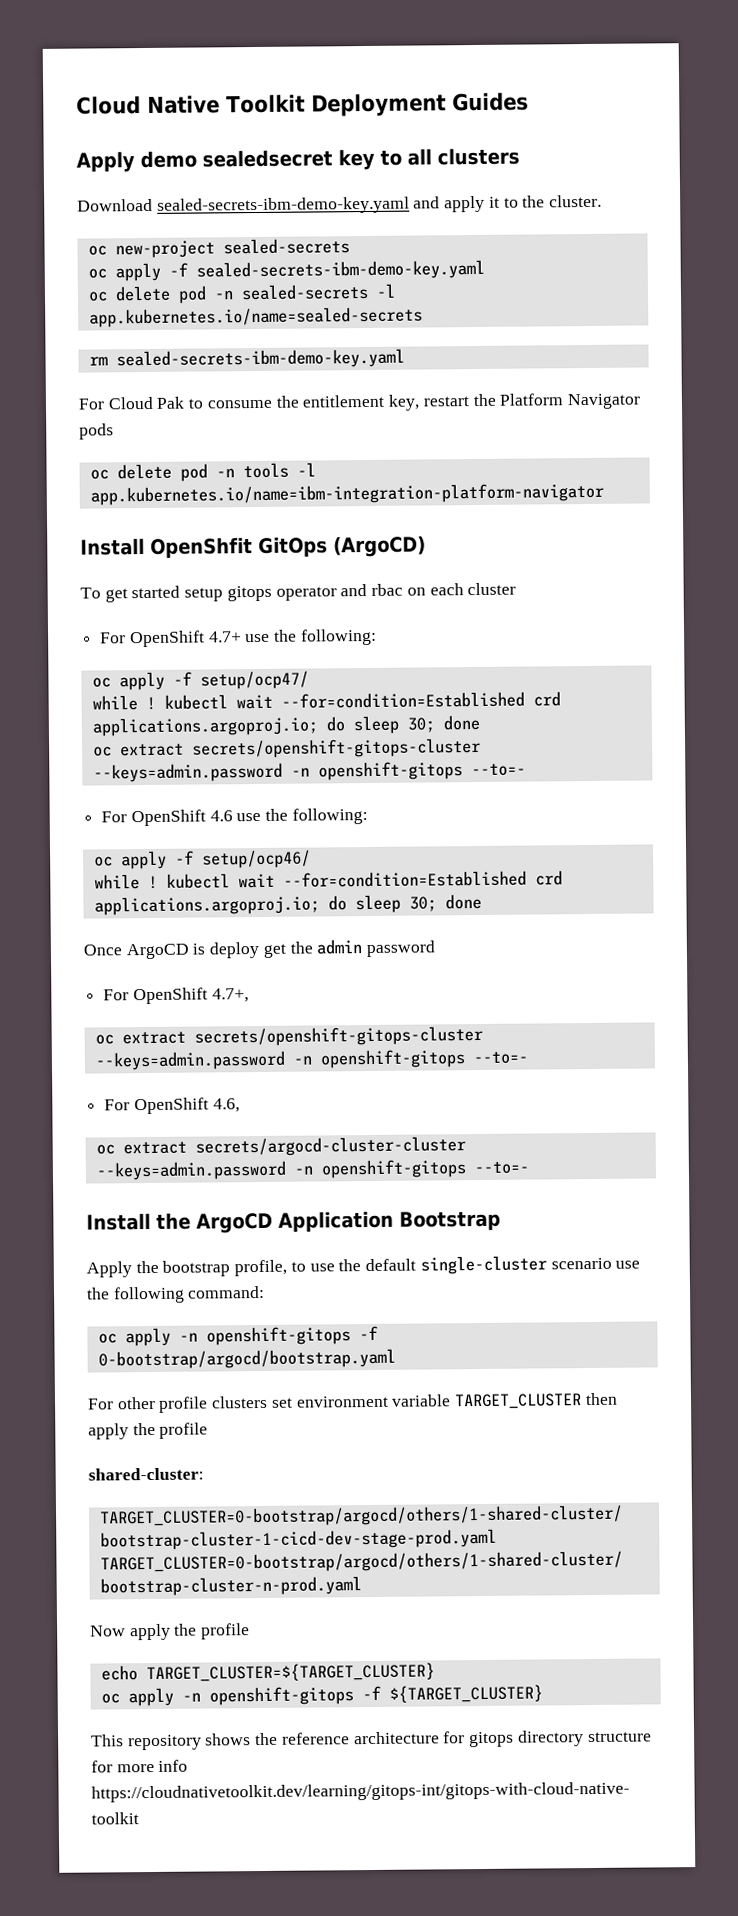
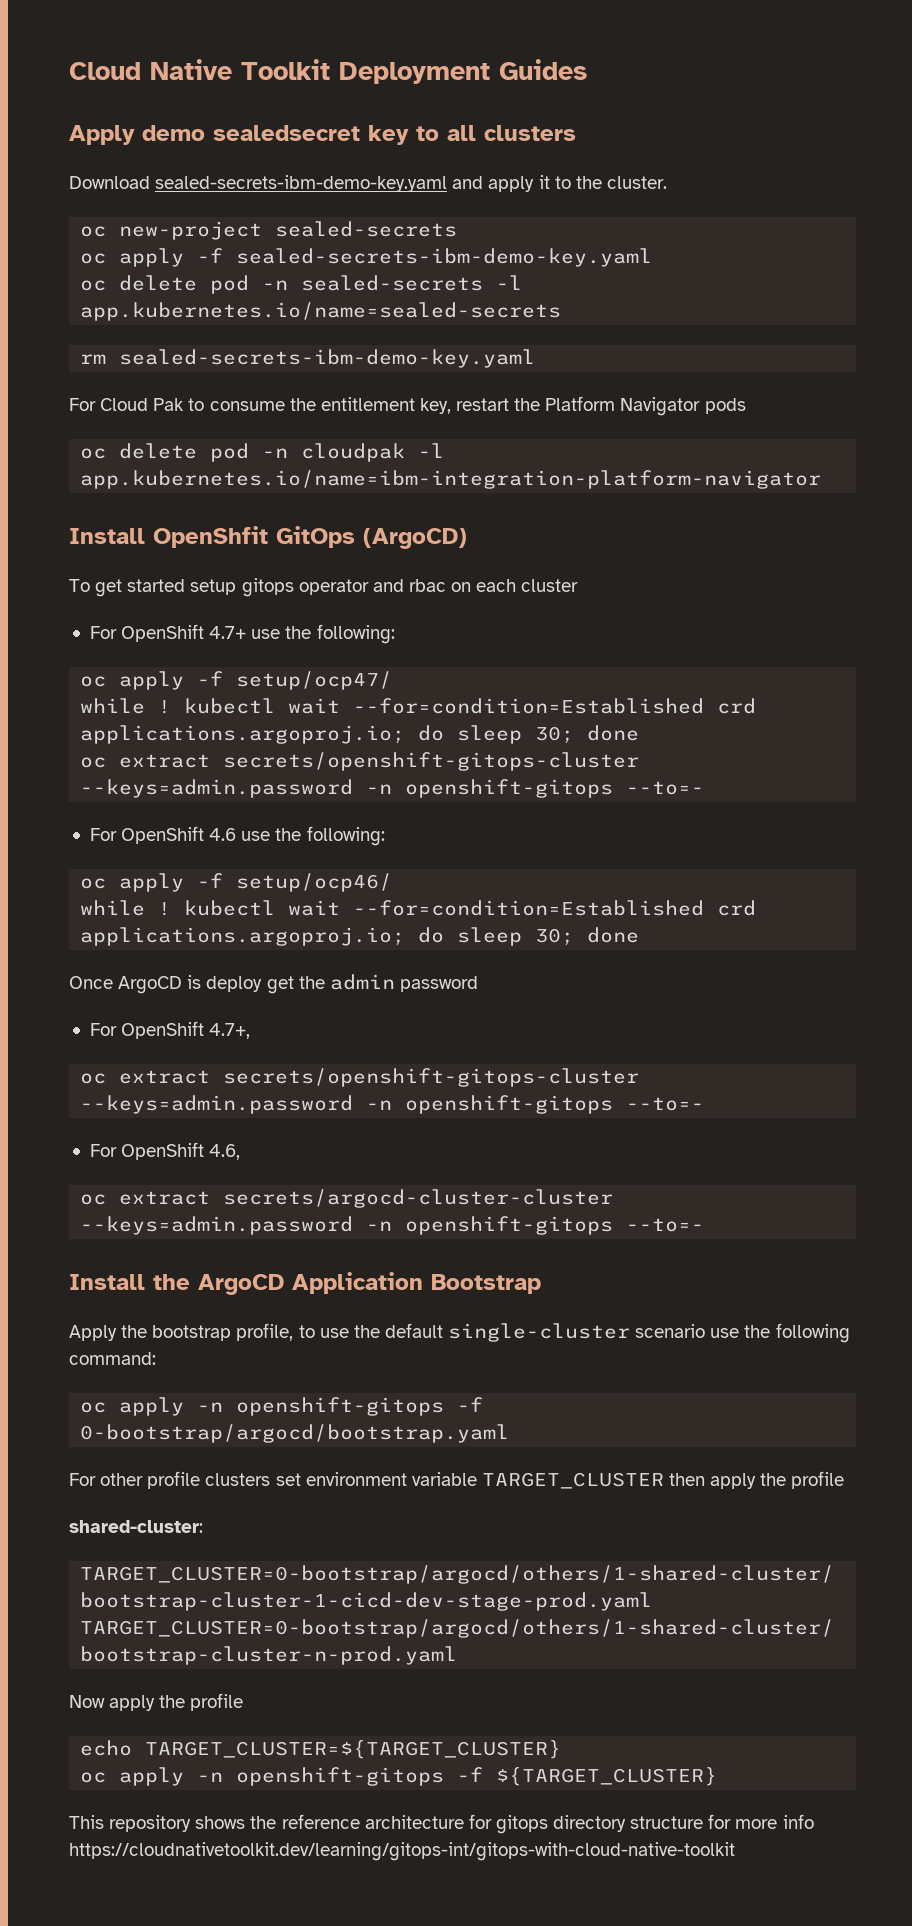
[242,462,289,479] tools -> [301,443,406,462] cloudpak

